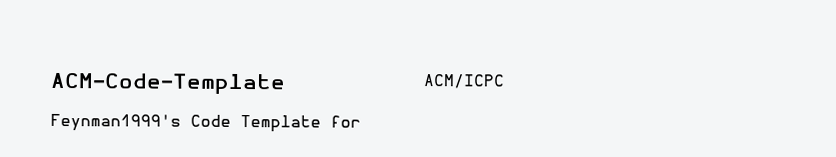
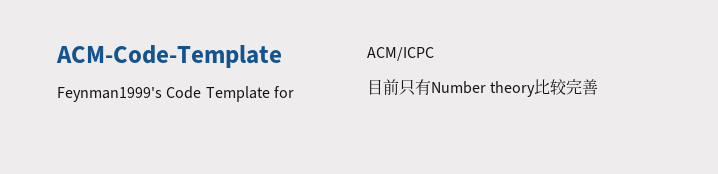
(505, 81) none -> [367,79,599,97] // 目前只有Number theory比较完善

